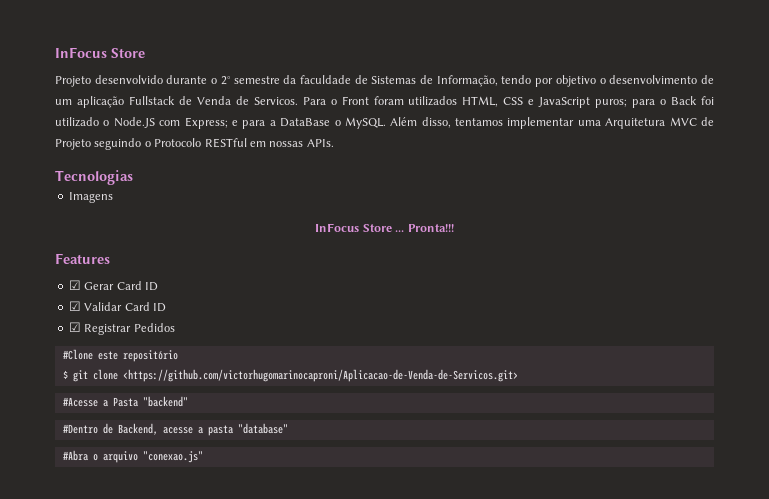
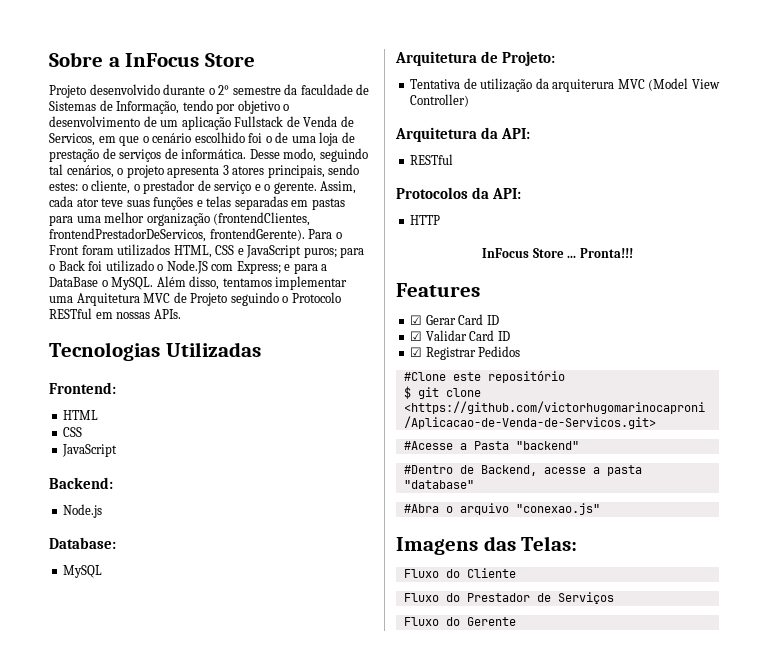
(55, 52) none -> [49,52,120,67] Sobre a
[253,97,298,105] Servicos. -> [49,132,355,146] [49,148,368,162] [49,164,360,178] [49,180,357,194] [49,196,345,210] [49,212,311,226] [49,228,305,242] Servicos, em que o cenário escolhido foi o de uma loja de prestação de serviços de informática. Desse modo, seguindo tal cenários, o projeto apresenta 3 atores principais, sendo estes: o cliente, o prestador de serviço e o gerente. Assim, cada ator teve suas funções e telas separadas em pastas para uma melhor organização (frontendClientes, frontendPrestadorDeServicos, frontendGerente).
[68,192,113,203] // Imagens -> [165,342,261,357] [49,382,116,394] [63,410,99,420] [63,427,83,437] [62,444,118,457] [49,477,113,489] [63,504,103,518] [49,537,116,549] [63,565,103,578] [395,51,556,66] [410,78,720,92] [410,94,470,107] [395,127,531,142] [410,154,454,165] [396,187,522,199] [410,215,441,225] Utilizadas // Frontend: // HTML // CSS // JavaScript // Backend: // Node.js // Database: // MySQL // Arquitetura de Projeto: // Tentativa de utilização da arquiterura MVC (Model View Controller) // Arquitetura da API: // RESTful // Protocolos da API: // HTTP
(203, 457) none -> [396,536,578,555] [403,568,516,578] [403,592,614,604] [403,617,516,626] // Imagens das Telas: // Fluxo do Cliente // Fluxo do Prestador de Serviços // Fluxo do Gerente

